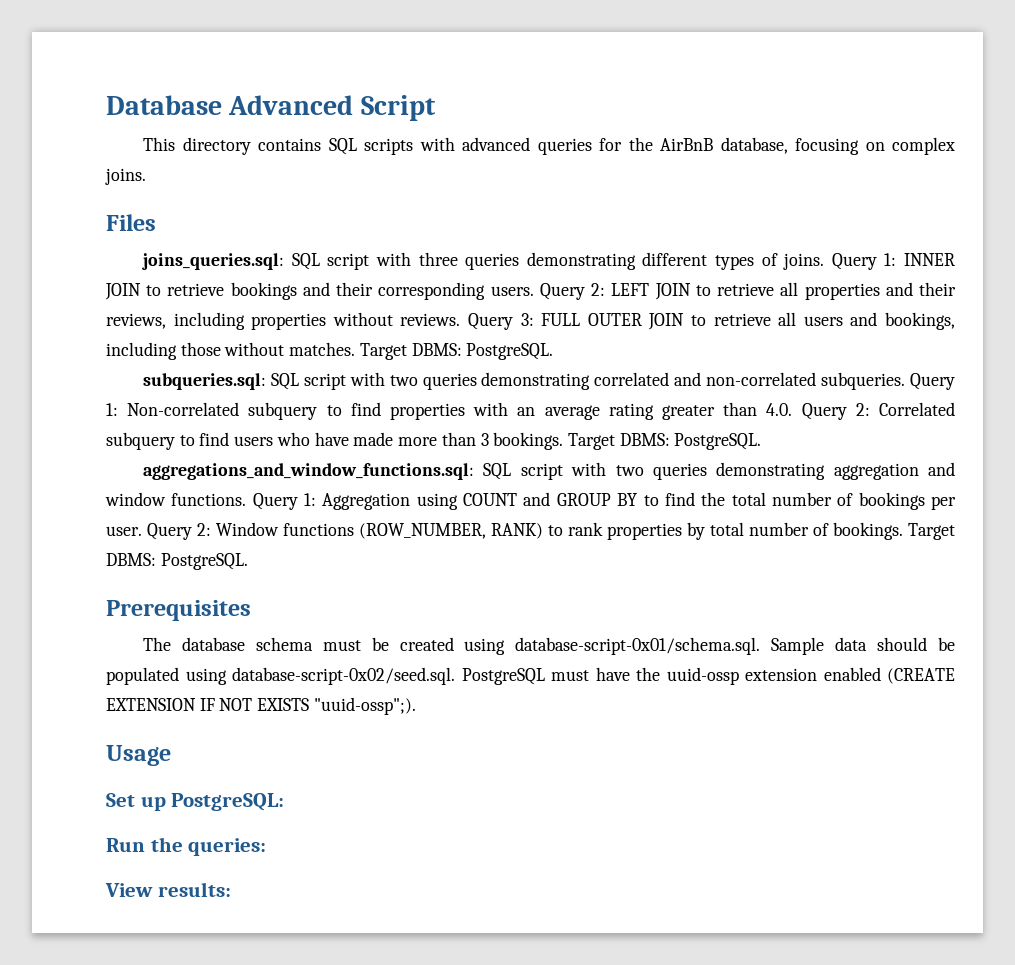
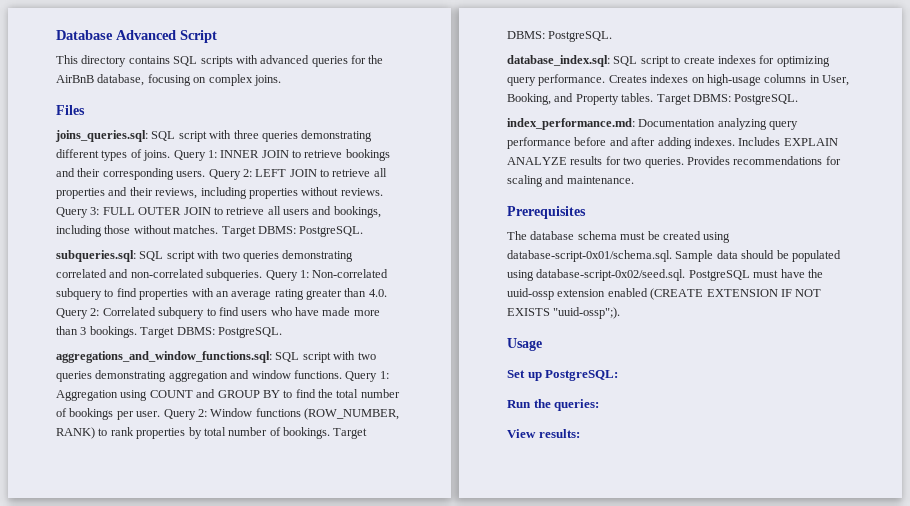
(248, 561) none -> [507,55,830,67] [507,74,849,86] [507,93,799,105] [507,118,799,130] [507,137,838,149] [507,156,841,168] [507,175,634,187] // database_index.sql: SQL script to create indexes for optimizing query performance. Creates indexes on high-usage columns in User, Booking, and Property tables. Target DBMS: PostgreSQL. // index_performance.md: Documentation analyzing query performance before and after adding indexes. Includes EXPLAIN ANALYZE results for two queries. Provides recommendations for scaling and maintenance.

